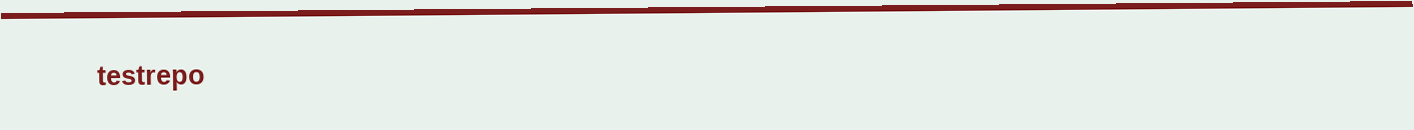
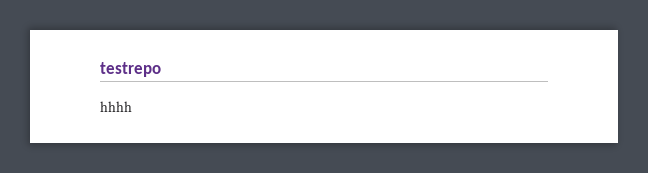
(206, 78) none -> [100,101,132,112] // hhhh

